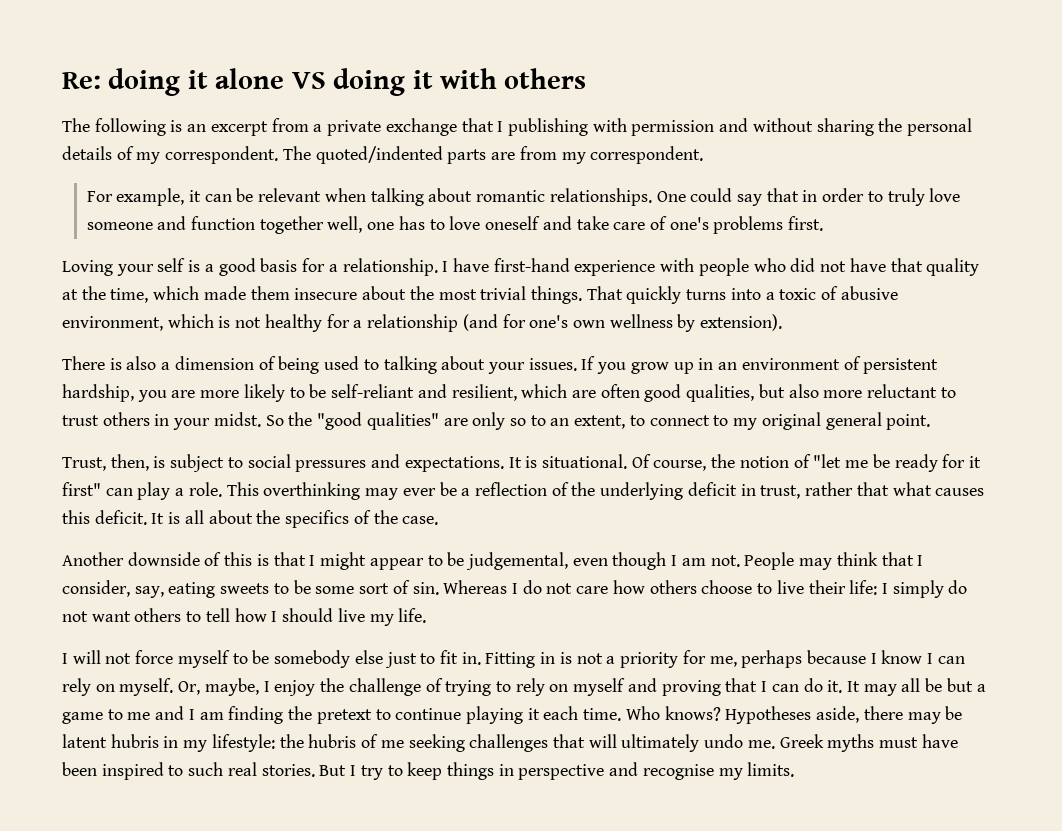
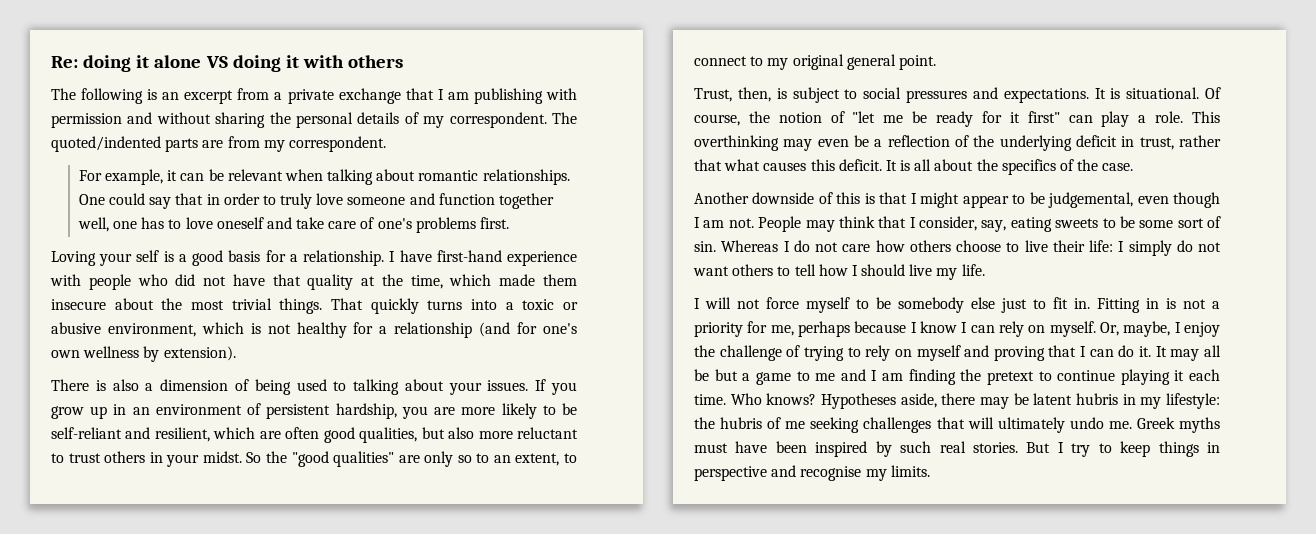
(504, 126) none -> [447,92,469,100] am
[821,286,839,300] of -> [563,302,578,310] or
[402,488,436,496] ever -> [817,139,849,147] even
[168,765,184,776] to -> [875,441,892,457] by

